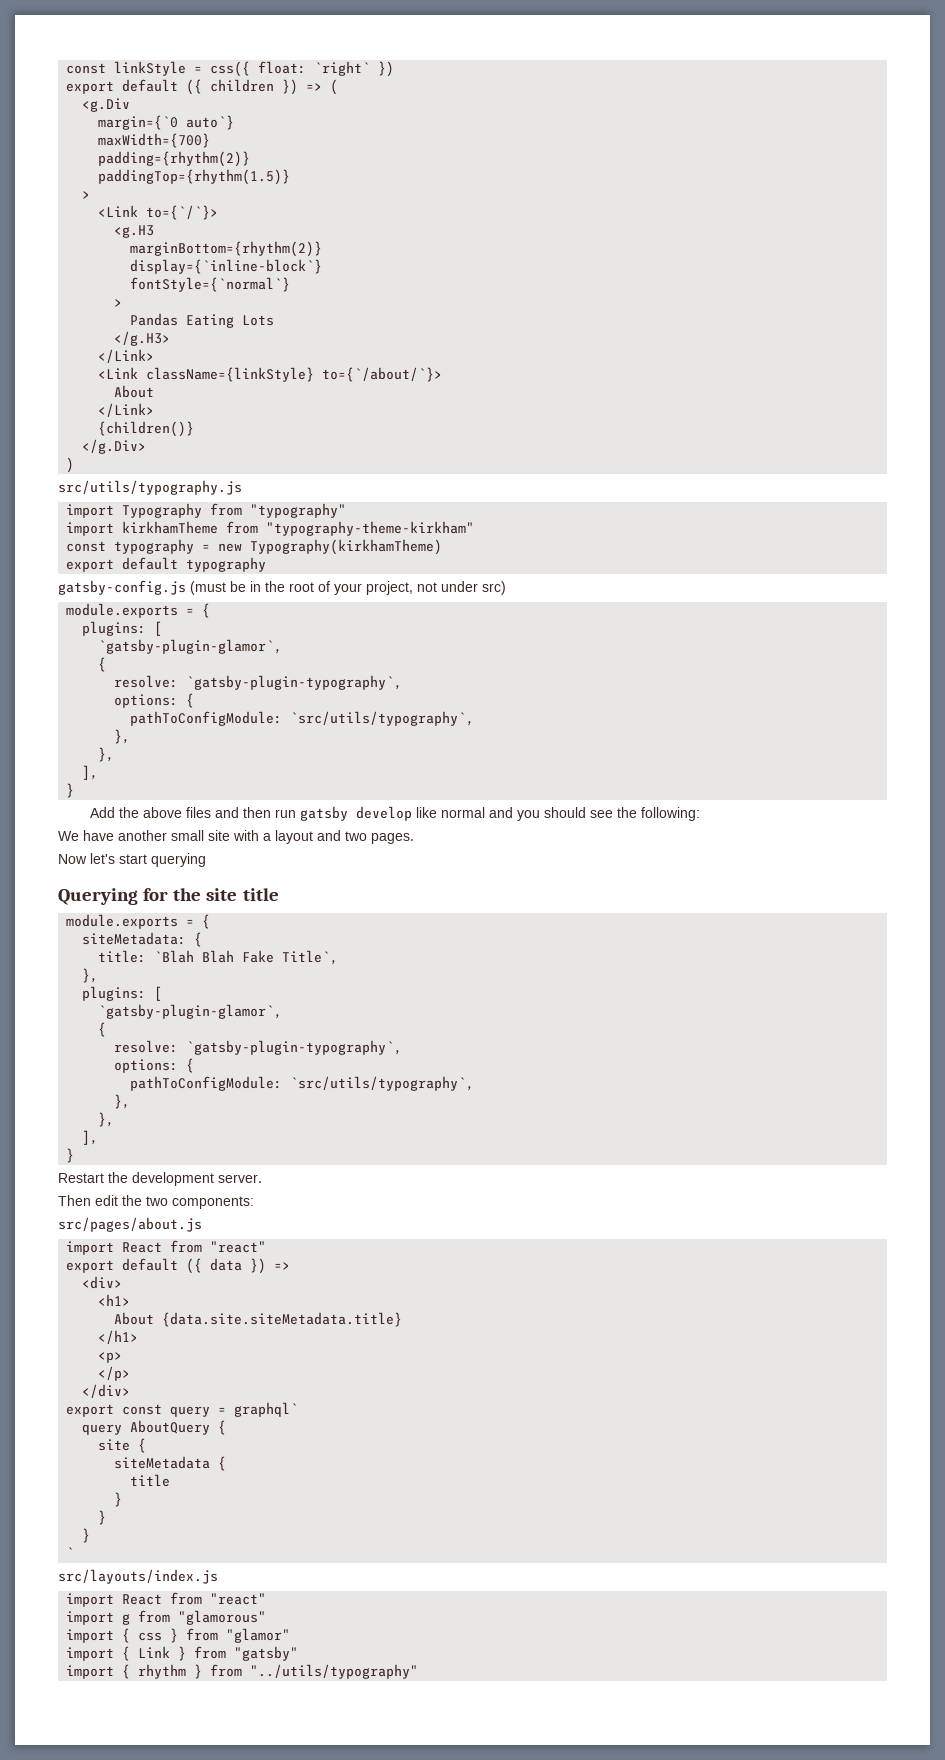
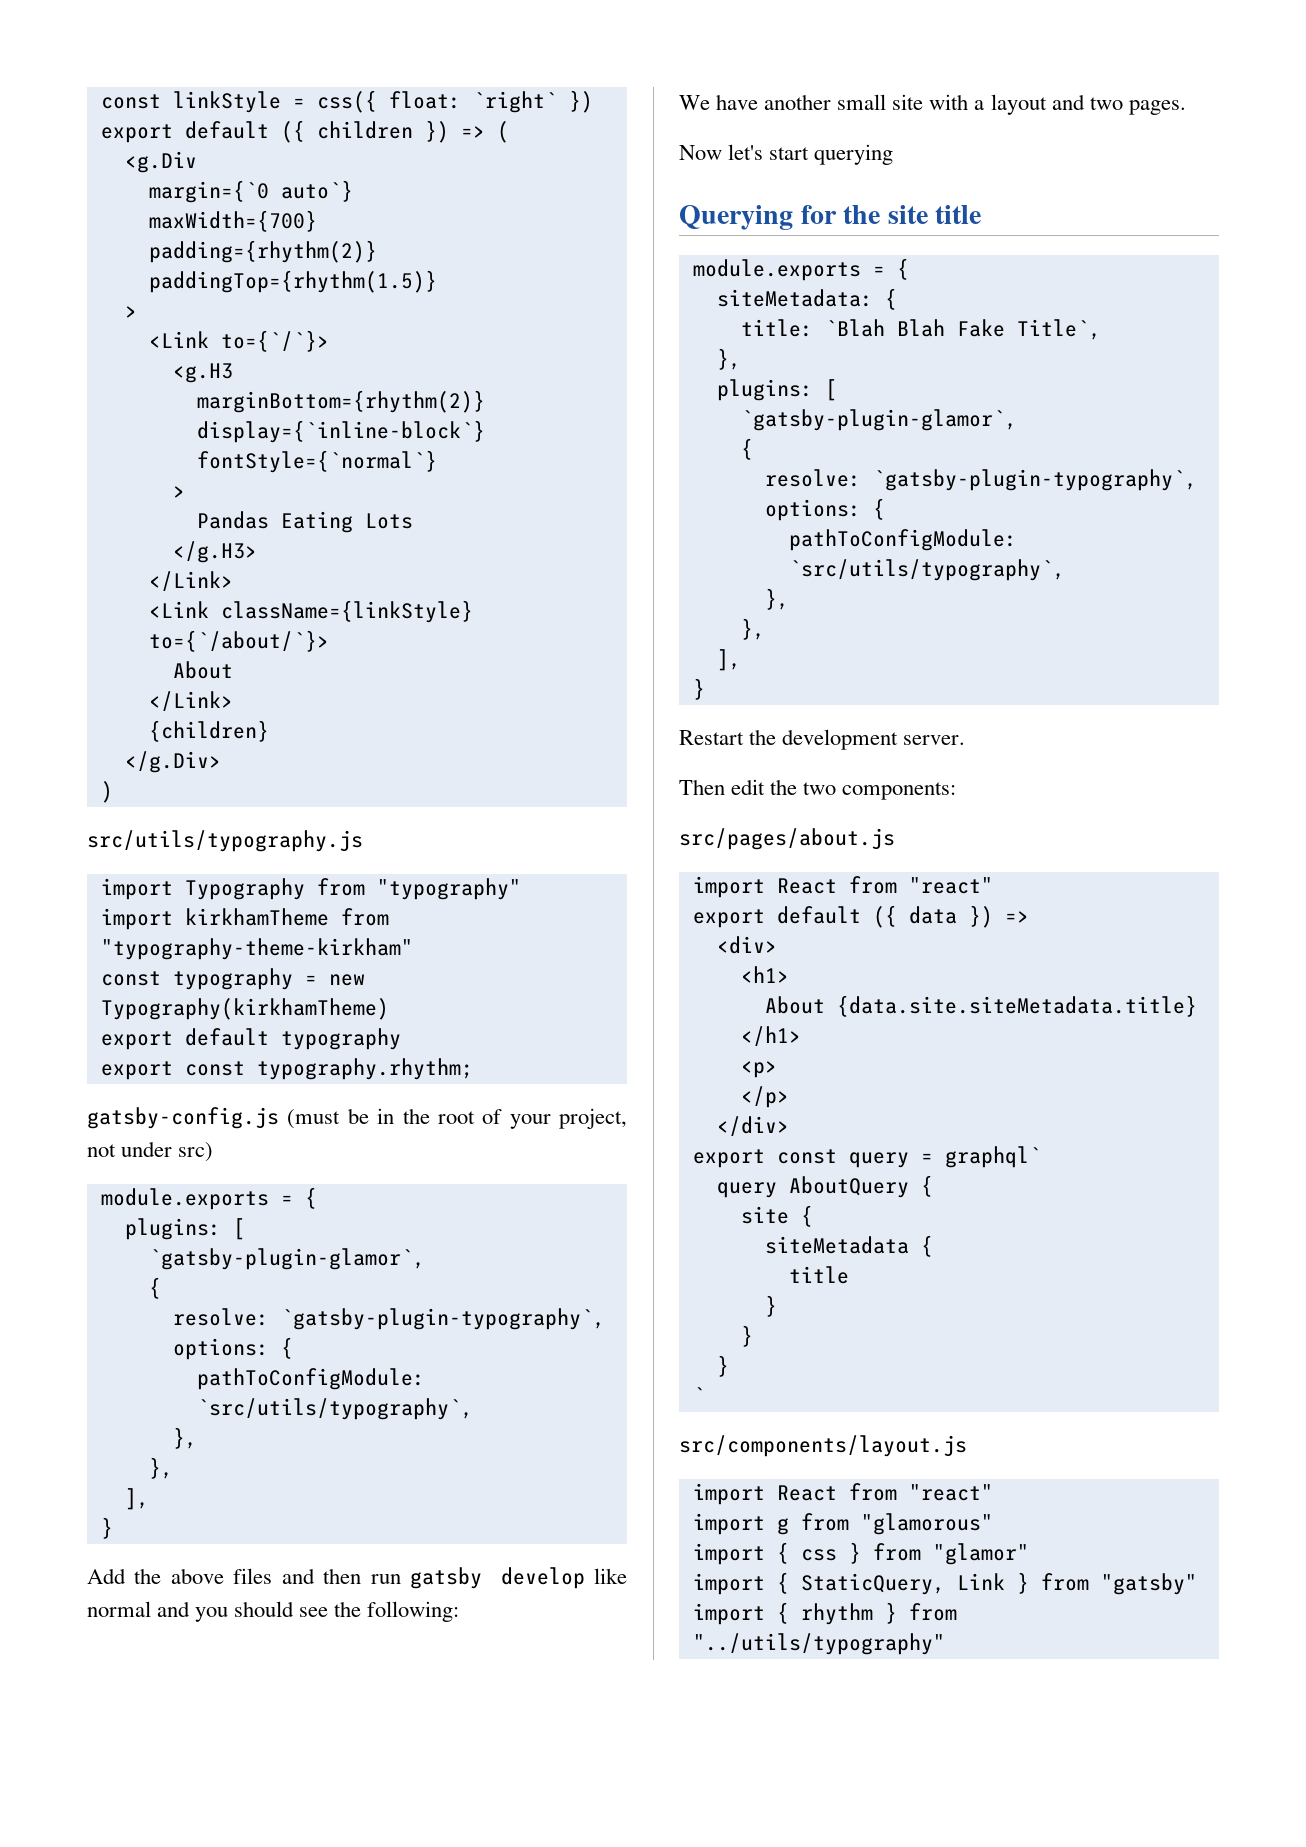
[98,421,195,437] {children()} -> [148,720,269,742] {children}
(267, 564) none -> [100,1058,473,1080] // export const typography.rhythm;
[58,1569,218,1584] src/layouts/index.js -> [679,1435,967,1457] src/components/layout.js
(131, 1653) none -> [800,1573,945,1595] StaticQuery,

